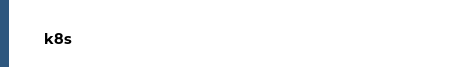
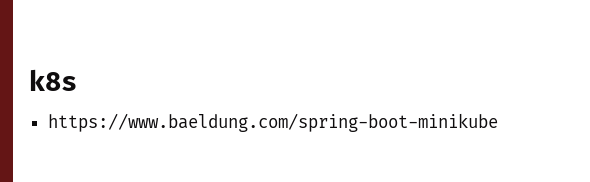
(72, 38) none -> [47,113,498,132] // https://www.baeldung.com/spring-boot-minikube

